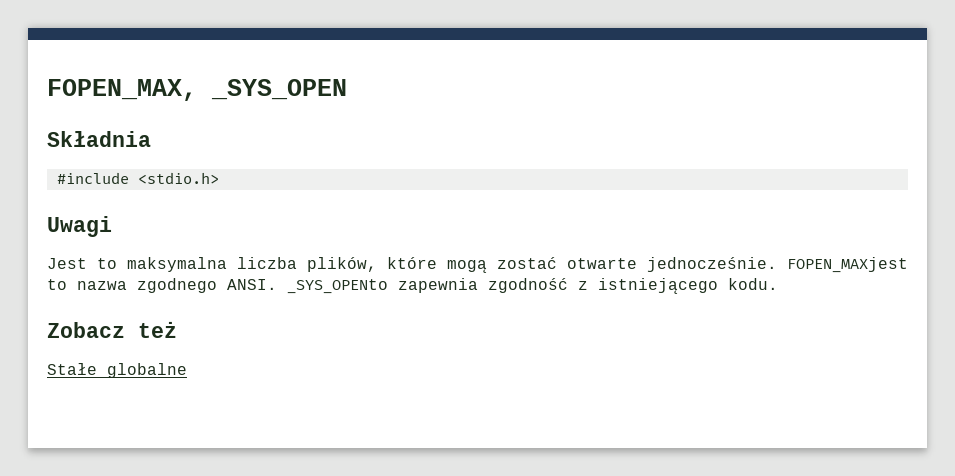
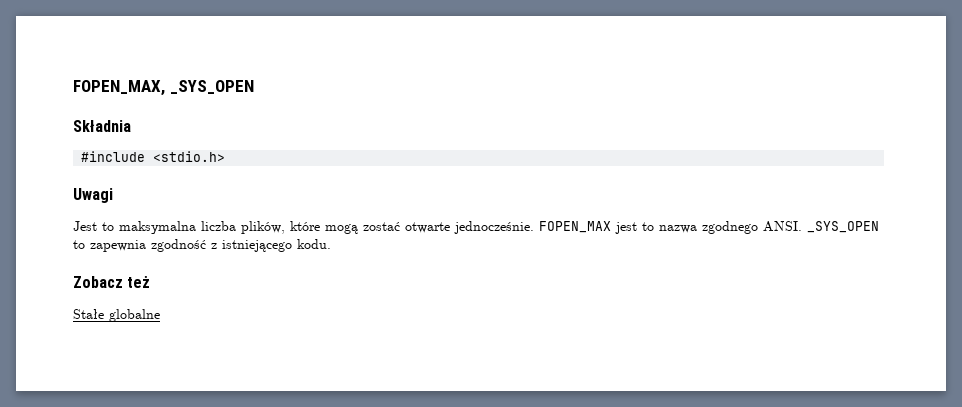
[787,257,908,273] FOPEN_MAXjest -> [539,221,637,234] FOPEN_MAX jest
[287,279,388,294] _SYS_OPENto -> [807,221,879,233] [73,240,85,249] _SYS_OPEN to

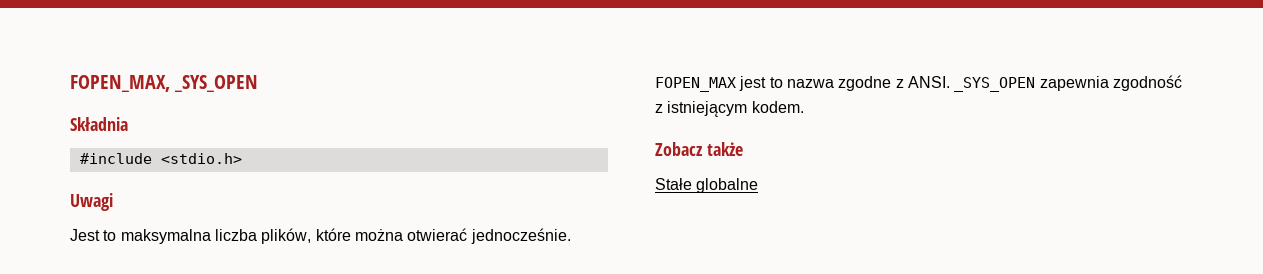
[325,222,450,234] mogą zostać otwarte -> [354,228,468,241] można otwierać
[702,221,758,234] zgodnego -> [838,76,904,91] zgodne z
[73,240,85,249] to -> (1036, 84) none
[222,239,331,252] istniejącego kodu. -> [667,101,804,117] istniejącym kodem.
[127,276,151,288] też -> [706,142,743,156] także

